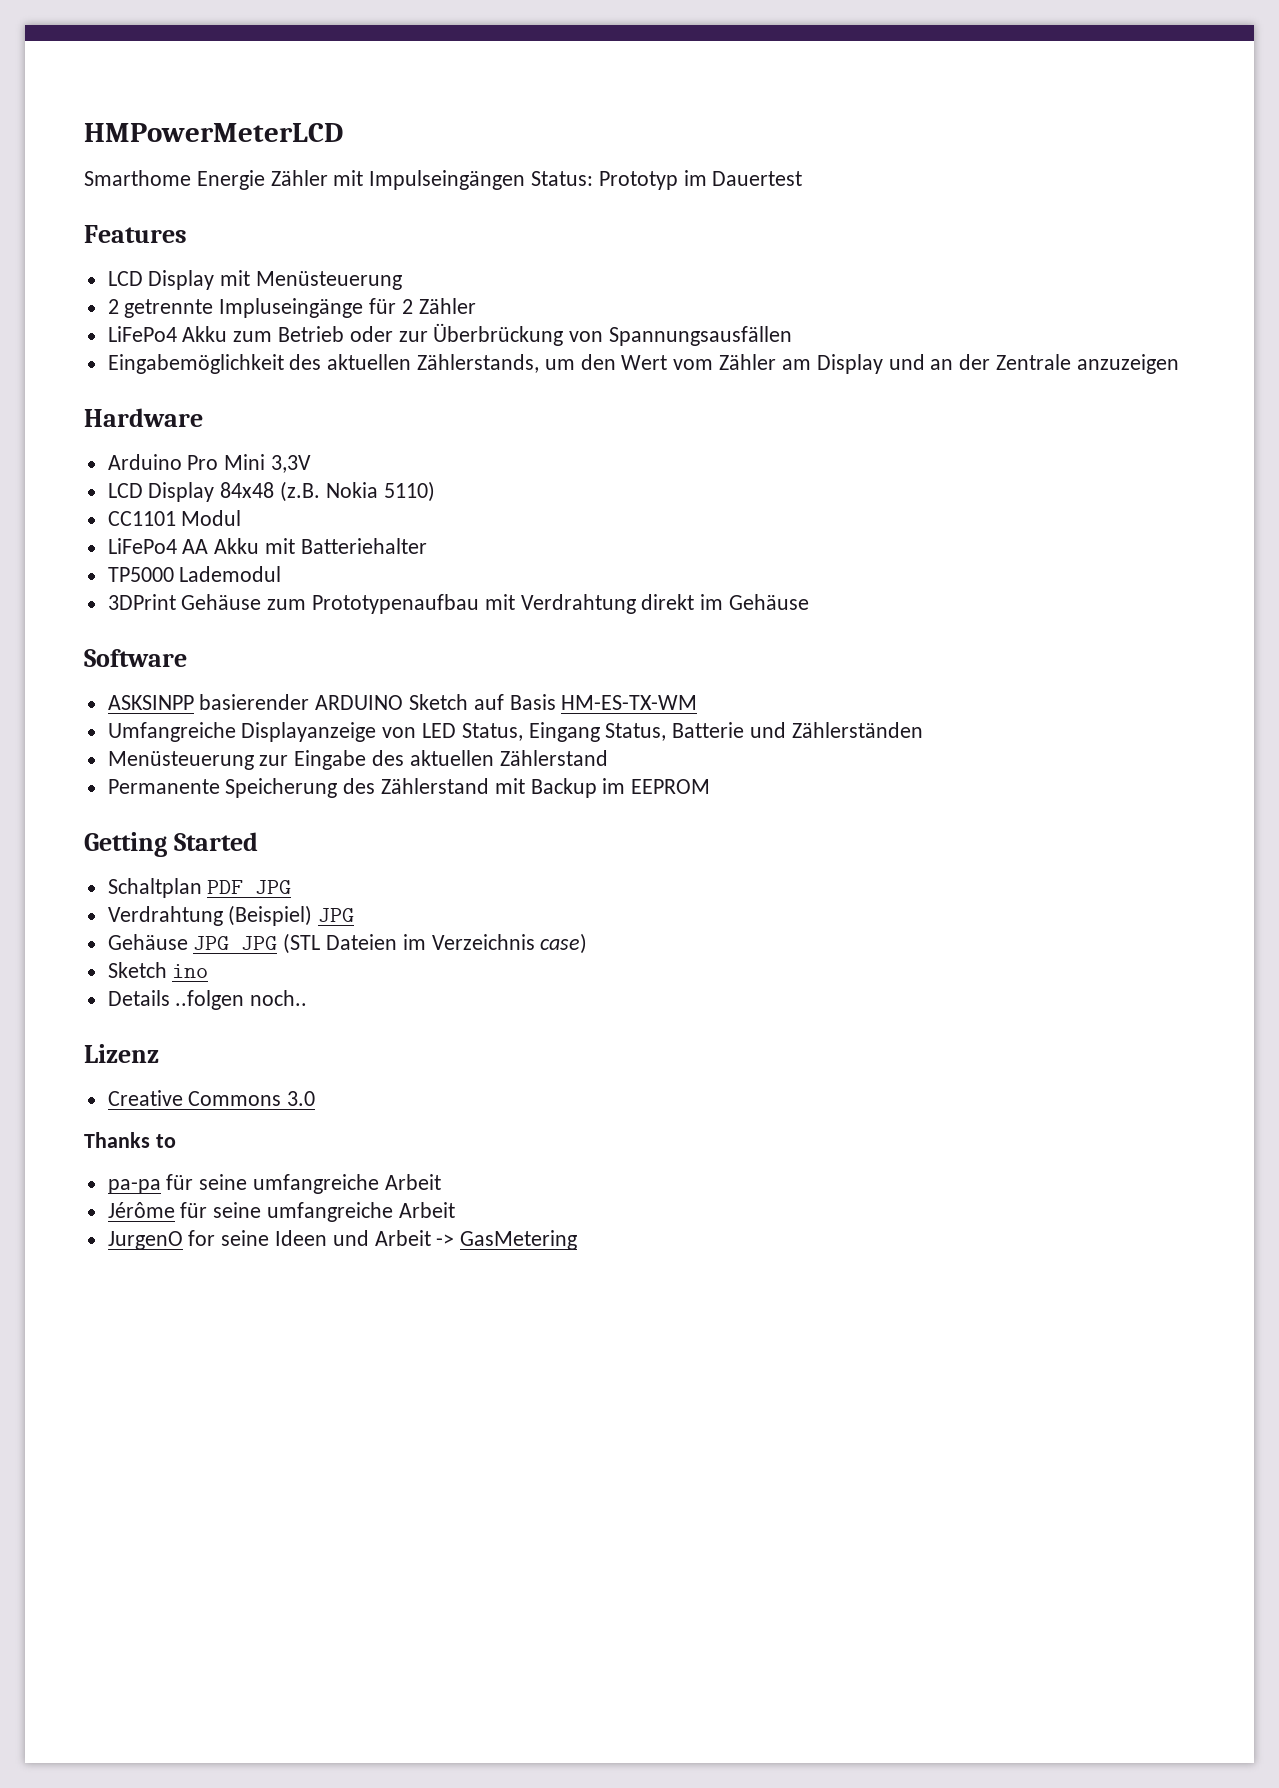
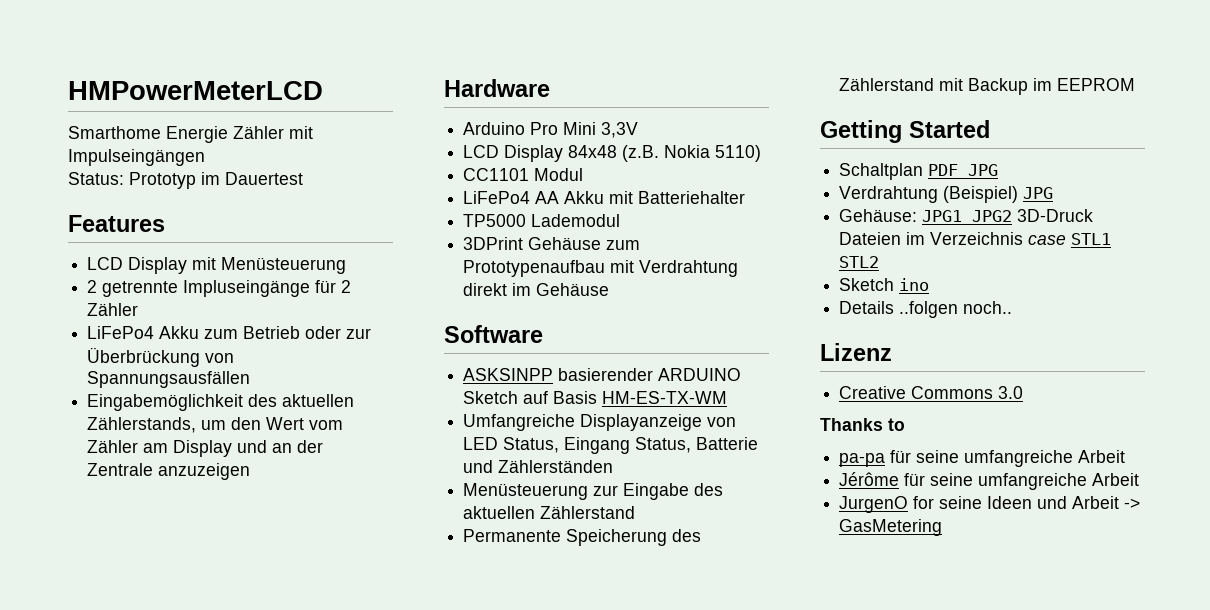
(526, 180) none -> (205, 157) //
[107,933,588,954] Gehäuse JPG JPG (STL Dateien im Verzeichnis case) -> [839,209,1094,222] [839,232,1112,245] [839,256,880,268] Gehäuse: JPG1 JPG2 3D-Druck Dateien im Verzeichnis case STL1 STL2

